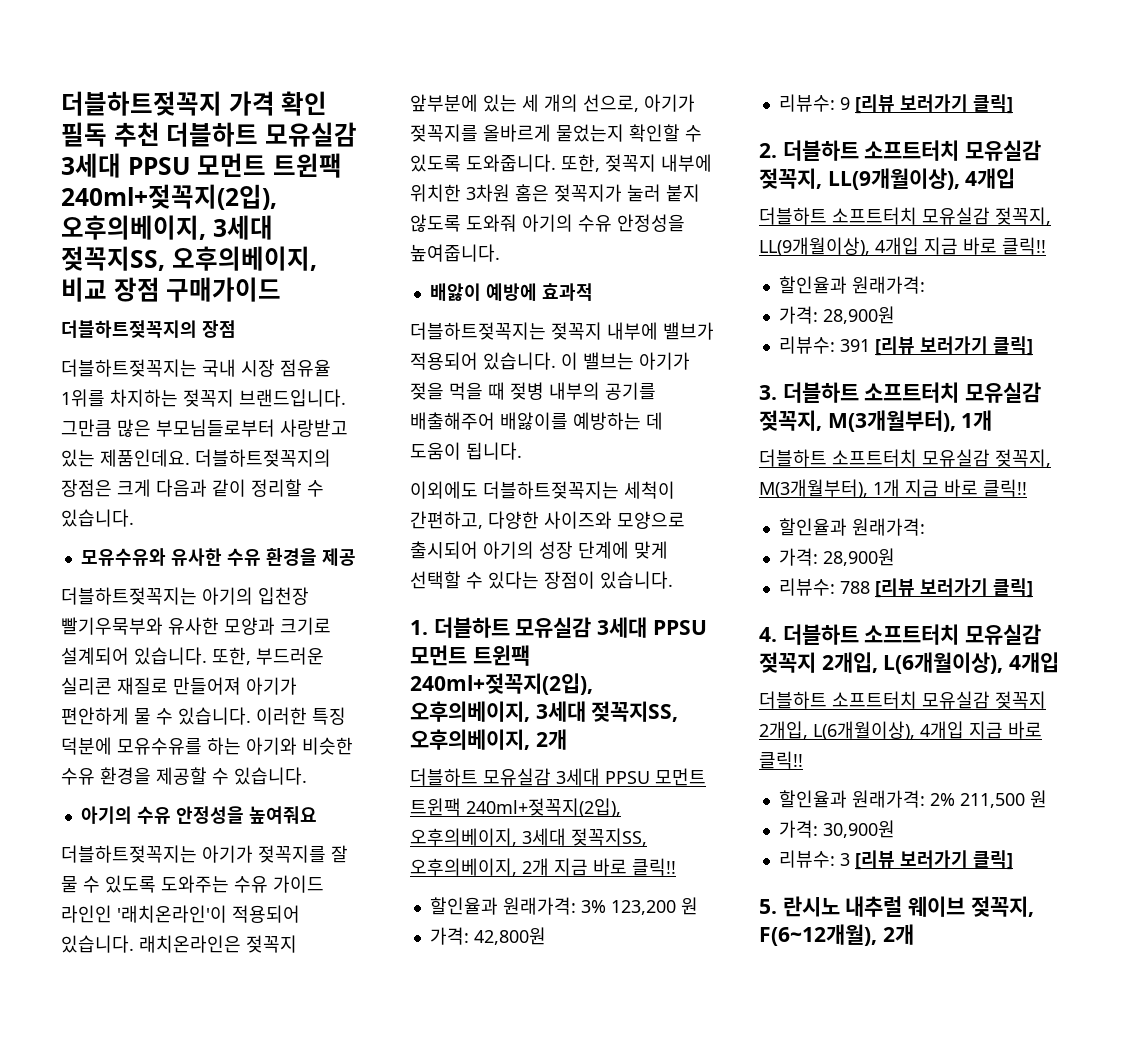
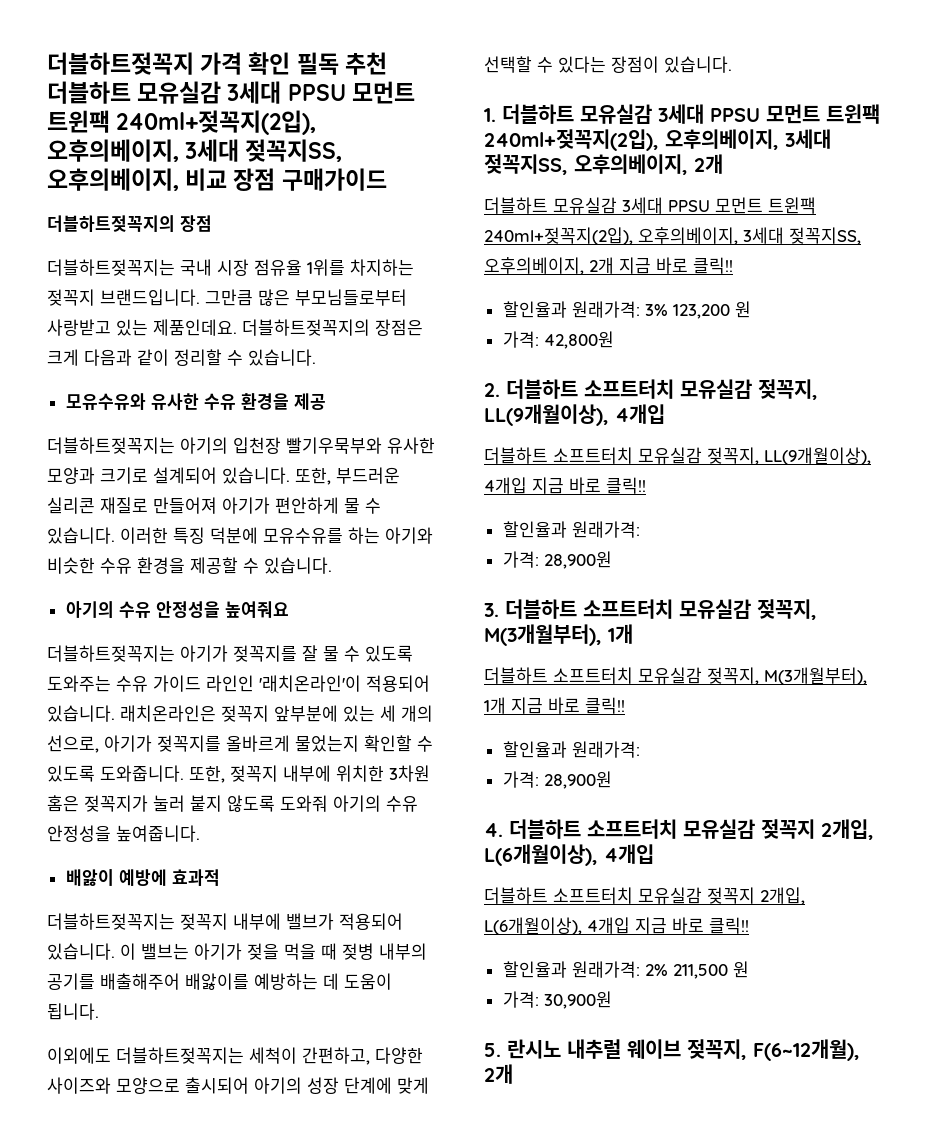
[778,94,1013,114] // 리뷰수: 9 [리뷰 보러가기 클릭] -> (614, 340) none
[778,336,1033,356] // 리뷰수: 391 [리뷰 보러가기 클릭] -> (612, 560) none
[778,578,1033,598] // 리뷰수: 788 [리뷰 보러가기 클릭] -> (612, 780) none
[778,850,1013,870] // 리뷰수: 3 [리뷰 보러가기 클릭] -> (612, 1000) none

